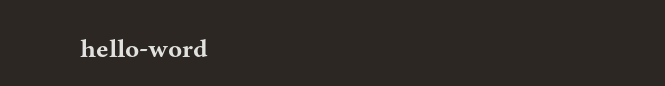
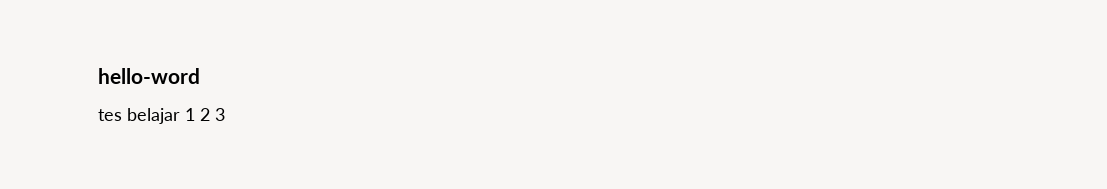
(208, 48) none -> [98,108,225,124] // tes belajar 1 2 3

